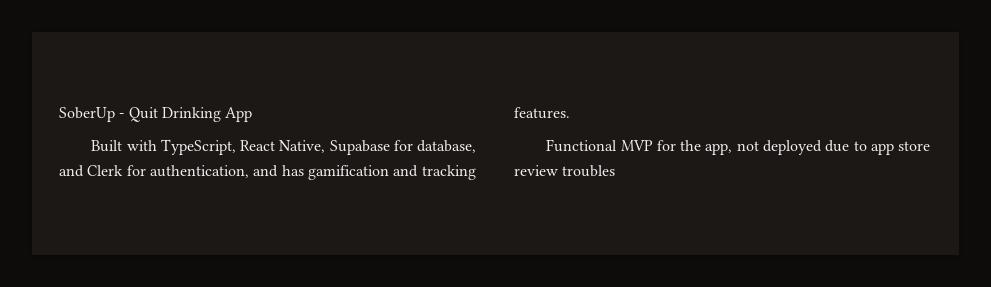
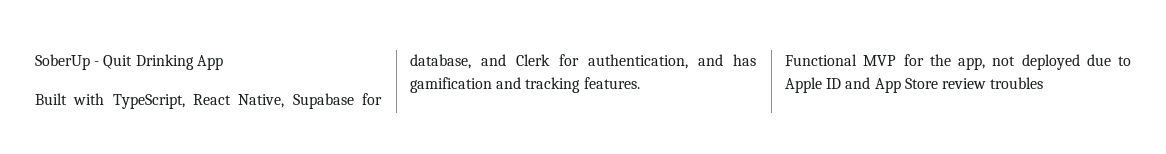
[871,141,931,155] app store -> [785,77,938,93] Apple ID and App Store

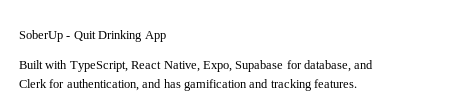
(285, 101) none -> [202,61,232,72] Expo,
[785,54,1131,70] [785,77,1044,93] // Functional MVP for the app, not deployed due to Apple ID and App Store review troubles -> (357, 83) none

